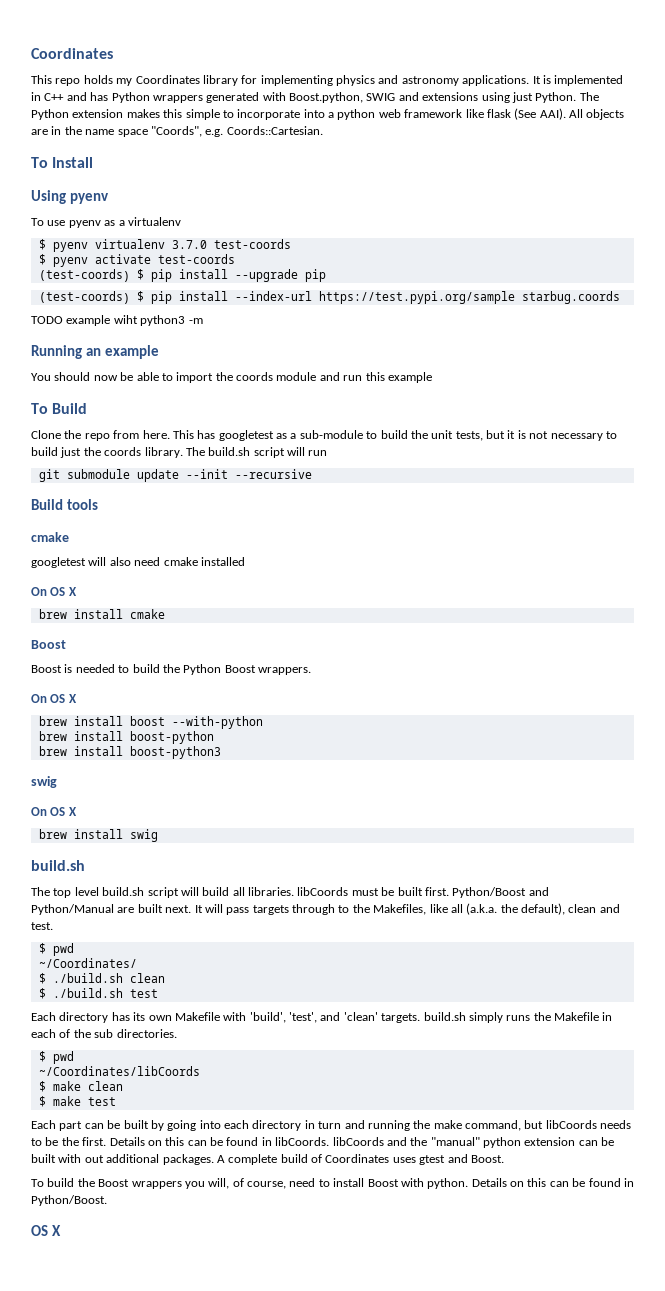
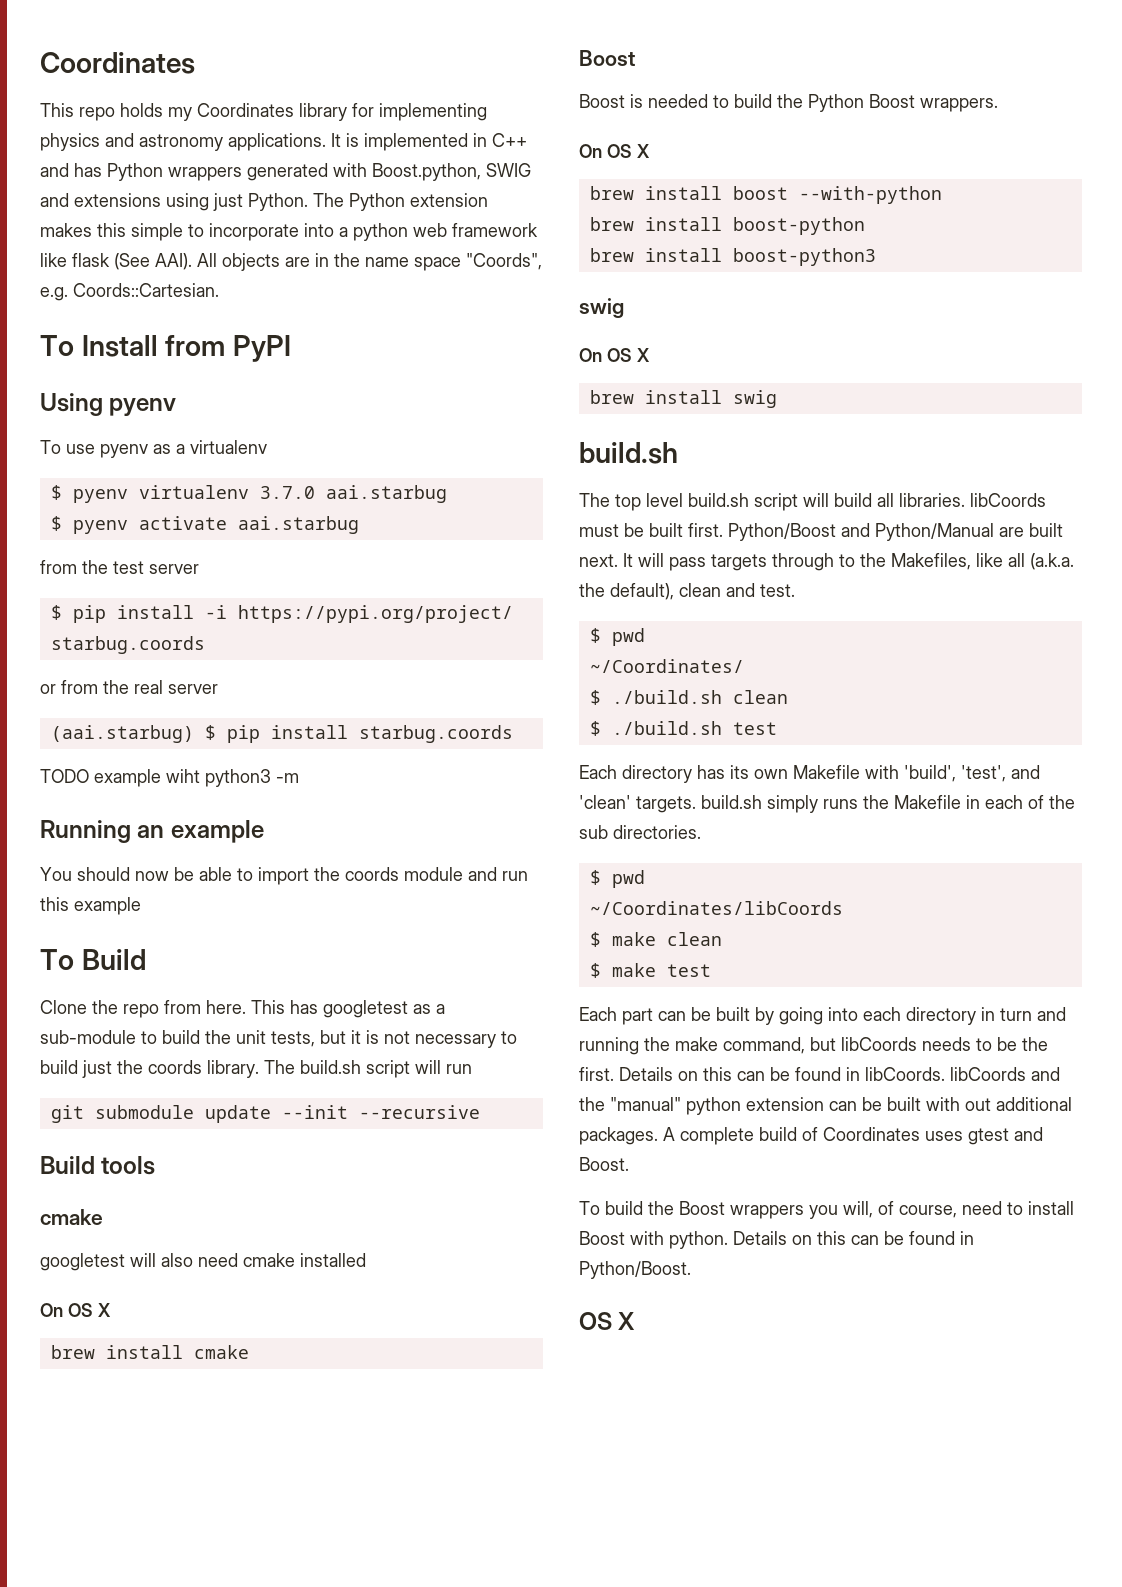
(94, 162) none -> [165,335,291,362] from PyPI
[213,239,291,249] test-coords -> [325,485,447,503] aai.starbug
[157,254,235,264] [38,269,326,282] [38,291,515,304] test-coords // (test-coords) $ pip install --upgrade pip // (test-coords) $ pip install --index-url https://test.pypi.org/sample -> [237,516,359,534] [40,560,199,574] [50,605,513,623] [50,636,205,654] [40,680,218,694] [50,725,348,743] aai.starbug // from the test server // $ pip install -i https://pypi.org/project/ starbug.coords // or from the real server // (aai.starbug) $ pip install

